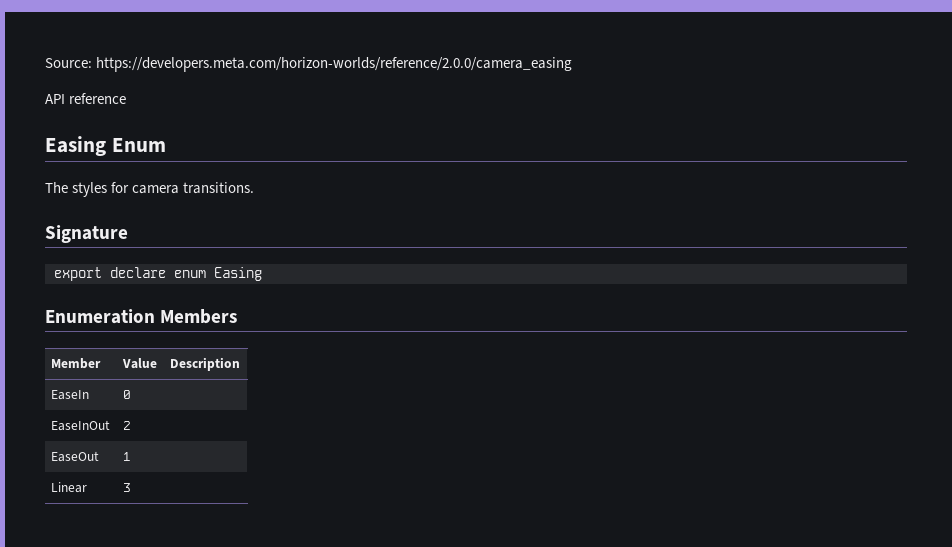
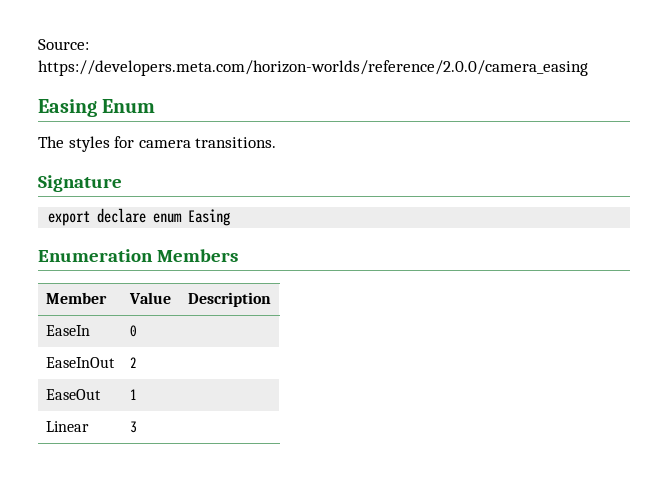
[45,93,127,104] // API reference -> (588, 68) none

